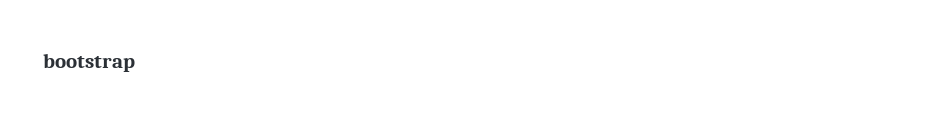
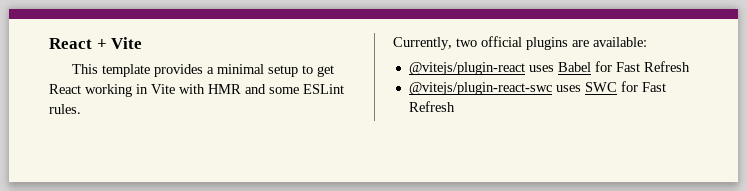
[43,53,135,72] bootstrap -> [49,37,143,49] [71,64,334,77] [49,84,344,97] [49,104,81,114] [393,36,647,50] [408,61,690,75] [408,81,666,95] [408,101,455,112] React + Vite // This template provides a minimal setup to get React working in Vite with HMR and some ESLint rules. // Currently, two official plugins are available: // @vitejs/plugin-react uses Babel for Fast Refresh // @vitejs/plugin-react-swc uses SWC for Fast Refresh

